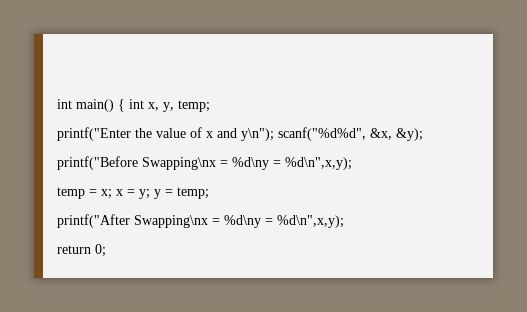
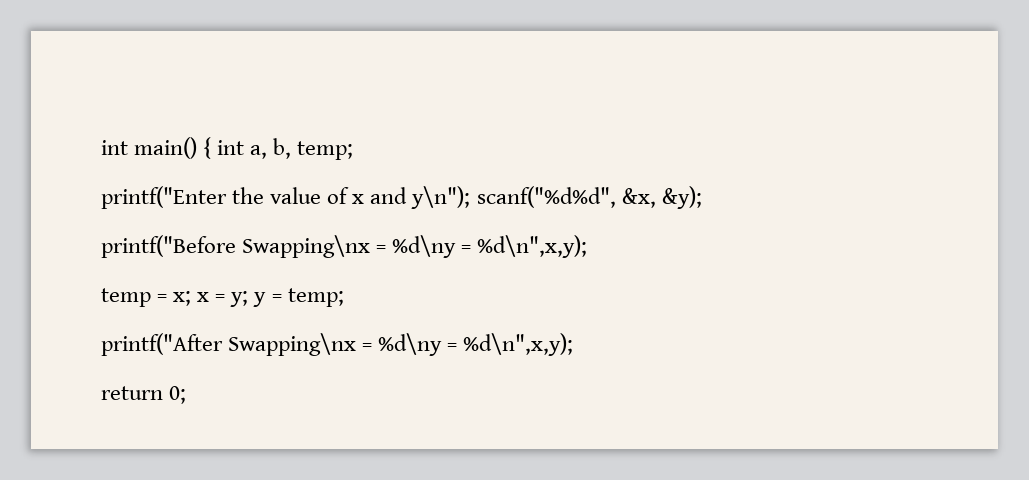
[148,102,174,112] x, y, -> [250,138,292,159] a, b,

